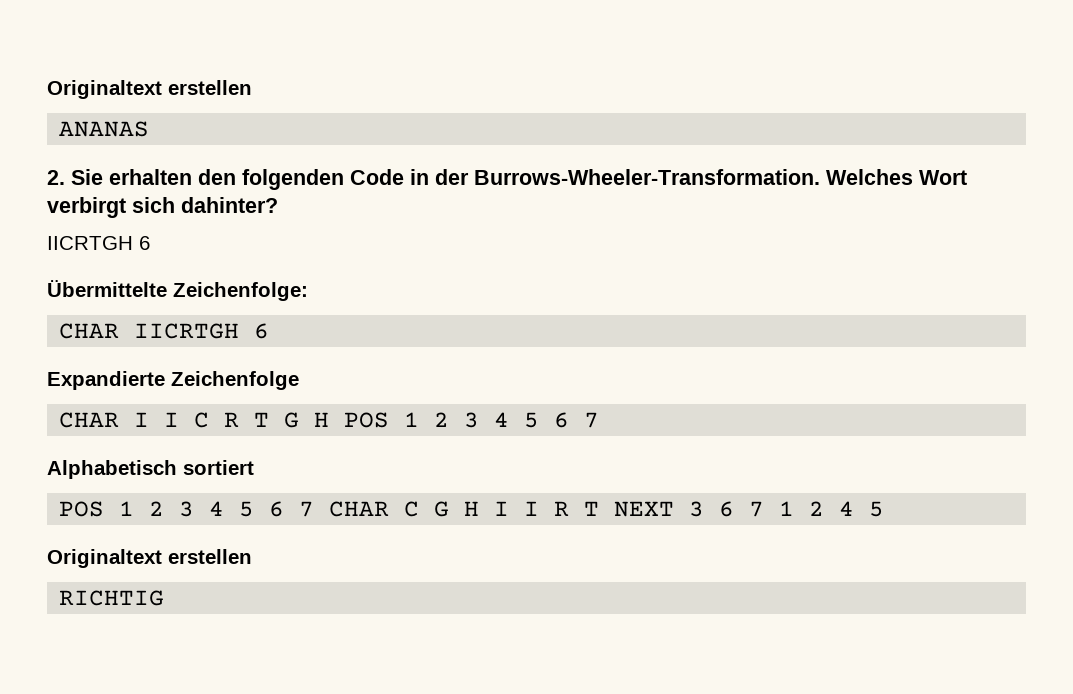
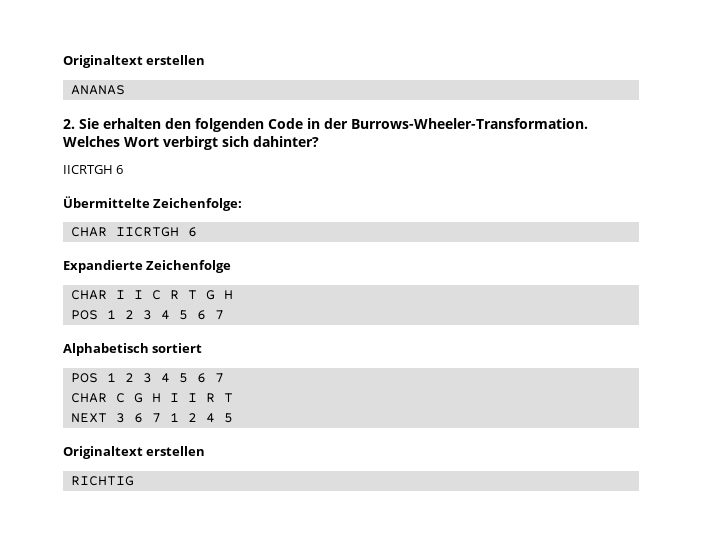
(330, 419) none -> (233, 295) //
(315, 509) none -> (224, 378) //
(600, 508) none -> (233, 398) //

